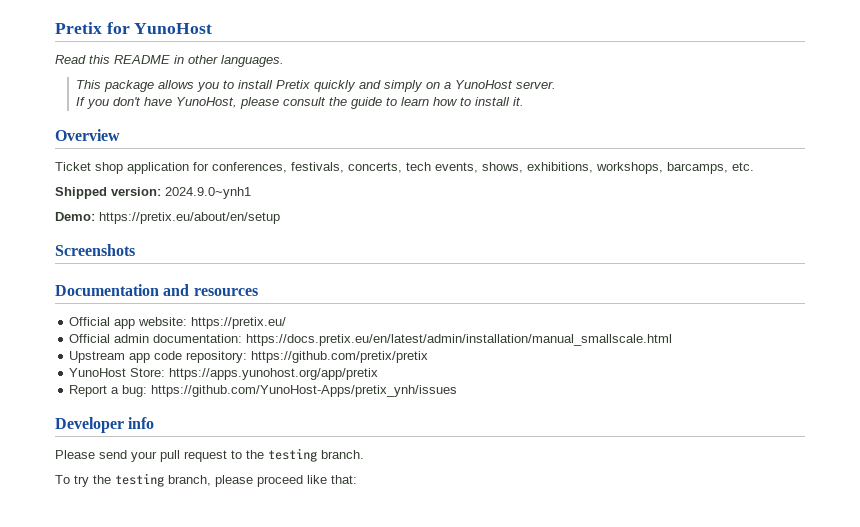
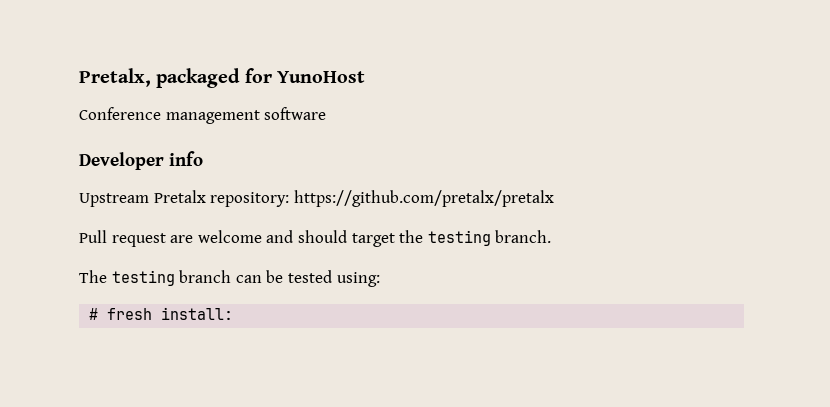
[55,22,102,34] Pretix -> [79,68,241,88] Pretalx, packaged
[55,55,284,67] [76,80,557,92] [76,97,525,109] [55,129,120,141] [55,162,754,174] [55,187,251,199] [55,212,280,224] [55,244,135,256] [55,284,258,296] [69,317,287,329] [69,334,673,346] [69,351,429,363] [69,368,379,380] [69,385,458,397] [55,417,155,433] [55,448,364,462] [55,473,357,487] Read this README in other languages. // This package allows you to install Pretix quickly and simply on a YunoHost server. // If you don't have YunoHost, please consult the guide to learn how to install it. // Overview // Ticket shop application for conferences, festivals, concerts, tech events, shows, exhibitions, workshops, barcamps, etc. // Shipped version: 2024.9.0~ynh1 // Demo: https://pretix.eu/about/en/setup // Screenshots // Documentation and resources // Official app website: https://pretix.eu/ // Official admin documentation: https://docs.pretix.eu/en/latest/admin/installation/manual_smallscale.html // Upstream app code repository: https://github.com/pretix/pretix // YunoHost Store: https://apps.yunohost.org/app/pretix // Report a bug: https://github.com/YunoHost-Apps/pretix_ynh/issues // Developer info // Please send your pull request to the testing branch. // To try the testing branch, please proceed like that: -> [79,107,327,124] [79,151,203,170] [79,190,554,207] [79,230,552,247] [79,270,380,287] [89,307,234,320] Conference management software // Developer info // Upstream Pretalx repository: https://github.com/pretalx/pretalx // Pull request are welcome and should target the testing branch. // The testing branch can be tested using: // # fresh install:

